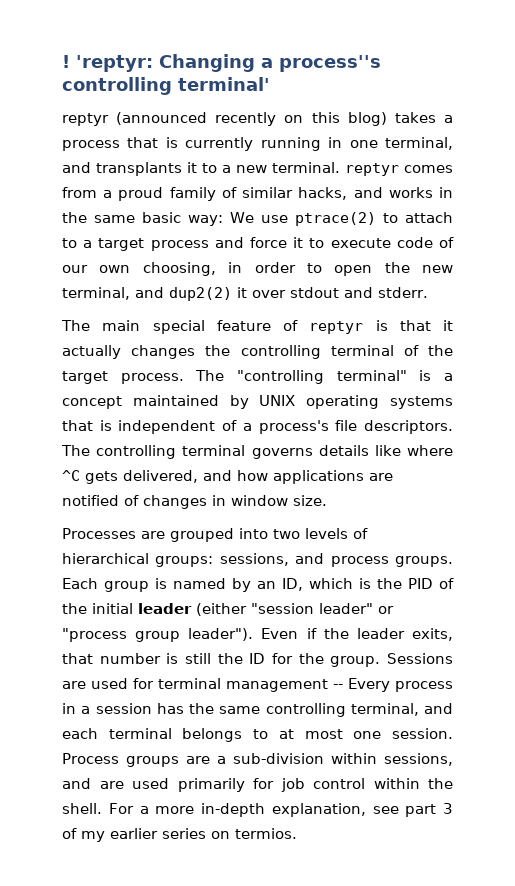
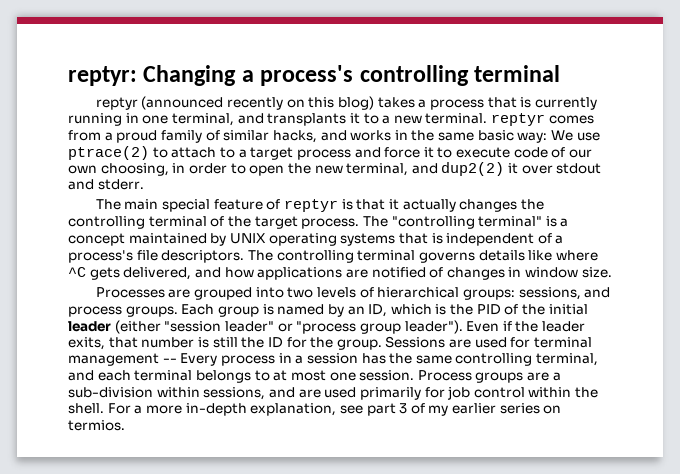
[62,54,381,72] [62,77,270,95] ! 'reptyr: Changing a process''s controlling terminal' -> [68,65,561,86] reptyr: Changing a process's controlling terminal

